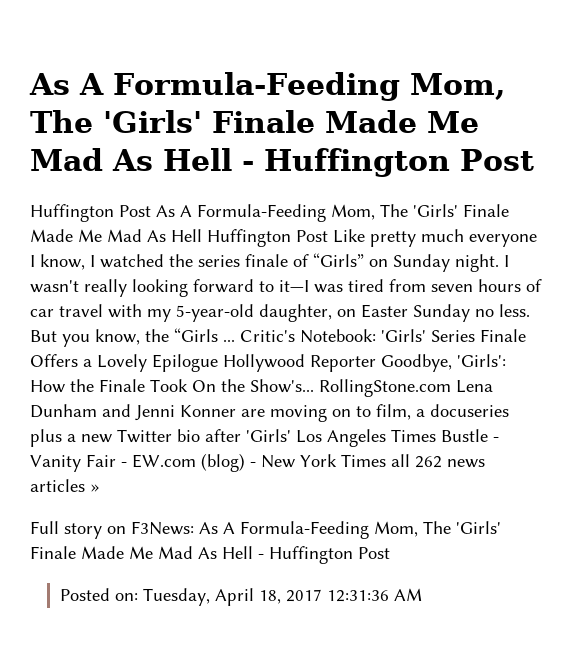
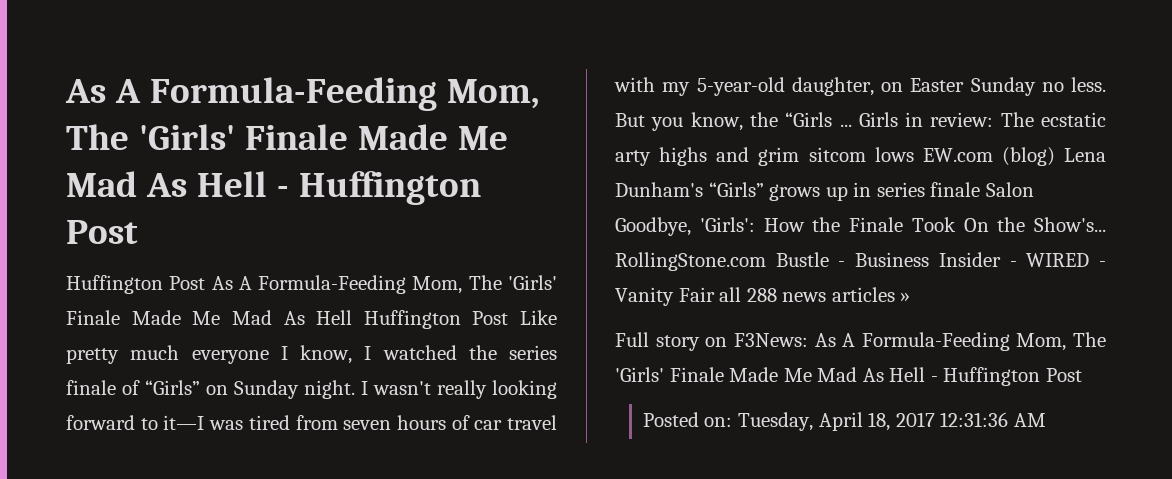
[240,329,526,343] [30,354,376,372] Critic's Notebook: 'Girls' Series Finale Offers a Lovely Epilogue Hollywood Reporter -> [858,112,1106,127] [615,147,1106,166] [615,182,1034,201] Girls in review: The ecstatic arty highs and grim sitcom lows EW.com (blog) Lena Dunham's “Girls” grows up in series finale Salon
[456,380,493,393] [30,404,509,422] [30,429,499,447] [30,453,442,472] Lena Dunham and Jenni Konner are moving on to film, a docuseries plus a new Twitter bio after 'Girls' Los Angeles Times Bustle - Vanity Fair - EW.com (blog) - New York Times all 262 -> [775,252,1106,267] [615,287,777,306] Bustle - Business Insider - WIRED - Vanity Fair all 288

